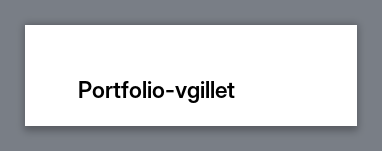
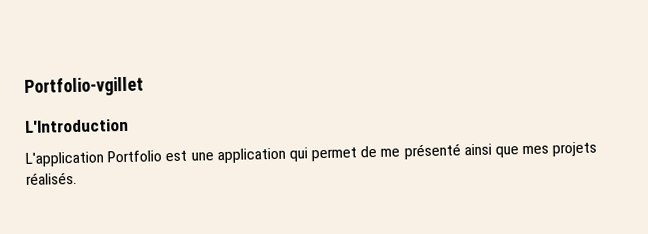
(235, 92) none -> [25,118,129,133] [25,141,598,167] [26,171,77,185] // L'Introduction // L'application Portfolio est une application qui permet de me présenté ainsi que mes projets réalisés.

